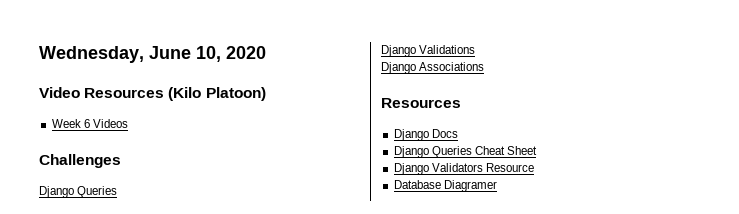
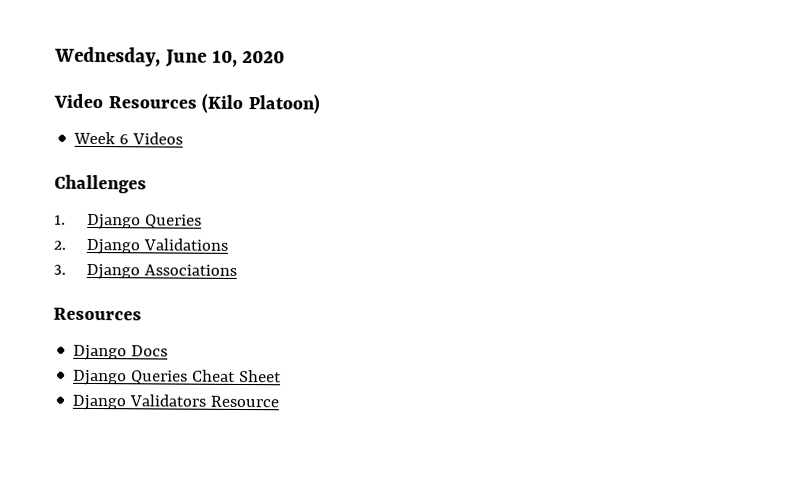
(121, 161) none -> [54,214,66,225] 1.
(118, 192) none -> [53,240,66,250] 2.
(476, 49) none -> [53,264,66,275] 3.
[393,180,497,192] // Database Diagramer -> (280, 401) none

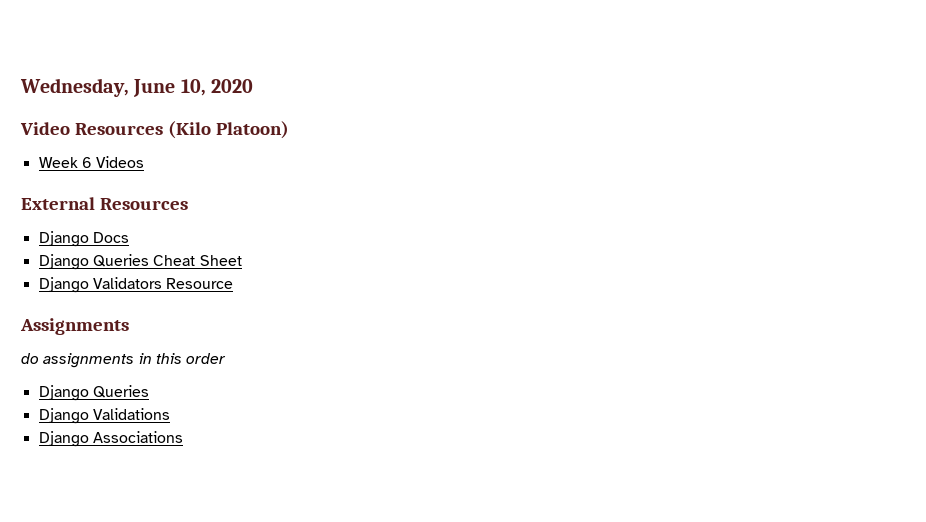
[54,174,147,194] [54,213,203,230] [53,238,230,255] [53,263,238,280] Challenges // 1. Django Queries // 2. Django Validations // 3. Django Associations // -> [21,197,95,210] External
(280, 401) none -> [20,318,129,335] [21,353,227,368] [38,385,149,401] [38,408,170,424] [38,431,183,447] // Assignments // do assignments in this order // Django Queries // Django Validations // Django Associations

